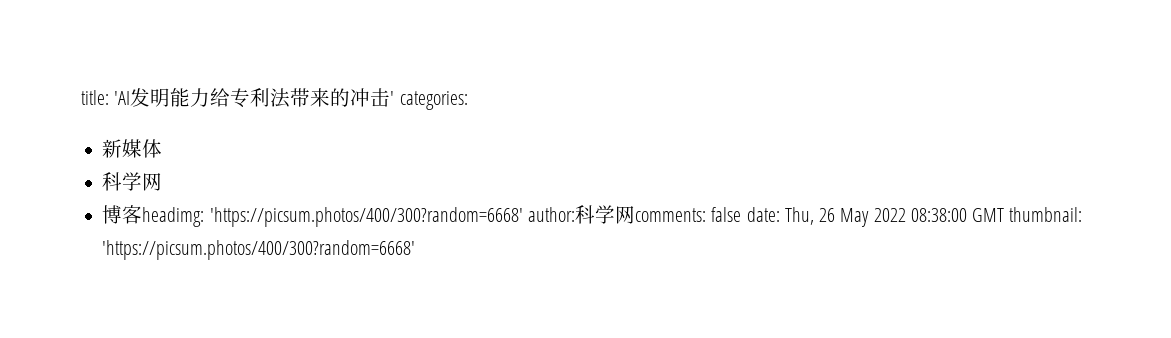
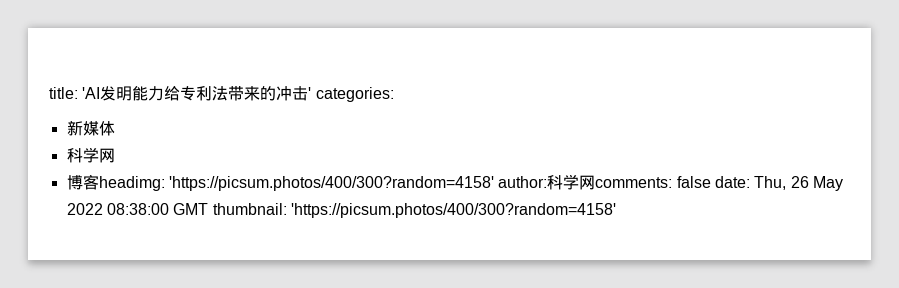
[209,207,523,227] 'https://picsum.photos/400/300?random=6668' -> [168,176,494,191] 'https://picsum.photos/400/300?random=4158'
[102,240,416,260] 'https://picsum.photos/400/300?random=6668' -> [290,203,616,218] 'https://picsum.photos/400/300?random=4158'

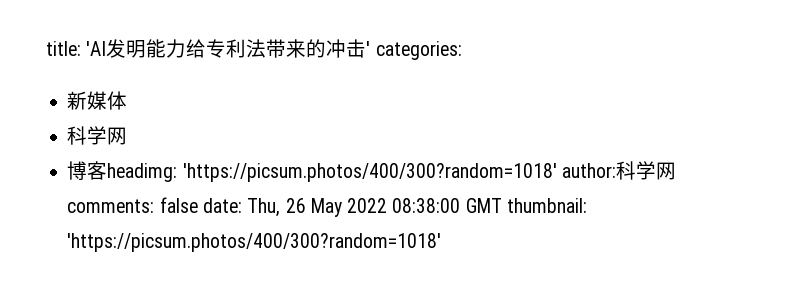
[168,176,494,191] 'https://picsum.photos/400/300?random=4158' -> [182,163,557,182] 'https://picsum.photos/400/300?random=1018'
[290,203,616,218] 'https://picsum.photos/400/300?random=4158' -> [67,233,442,252] 'https://picsum.photos/400/300?random=1018'

